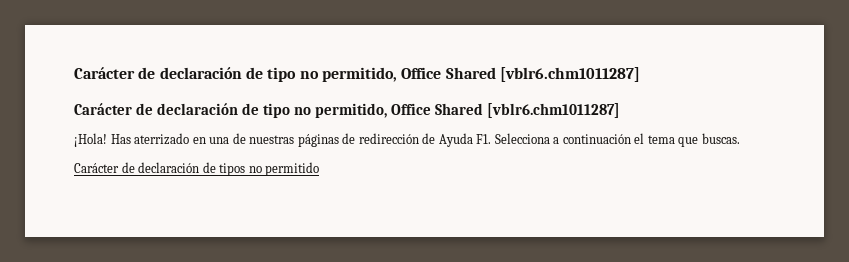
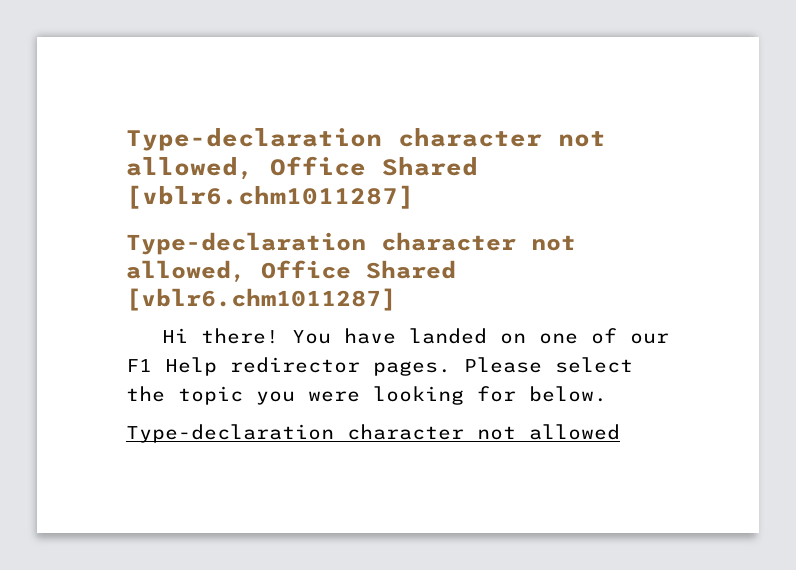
[74,67,640,82] [74,103,621,118] [74,133,740,147] [74,162,320,176] Carácter de declaración de tipo no permitido, Office Shared [vblr6.chm1011287] // Carácter de declaración de tipo no permitido, Office Shared [vblr6.chm1011287] // ¡Hola! Has aterrizado en una de nuestras páginas de redirección de Ayuda F1. Selecciona a continuación el tema que buscas. // Carácter de declaración de tipos no permitido -> [126,128,606,151] [126,156,478,180] [126,185,414,209] [126,232,576,255] [126,260,456,282] [126,288,396,311] [161,328,669,344] [126,357,633,376] [126,386,607,405] [126,424,620,443] Type-declaration character not allowed, Office Shared [vblr6.chm1011287] // Type-declaration character not allowed, Office Shared [vblr6.chm1011287] // Hi there! You have landed on one of our F1 Help redirector pages. Please select the topic you were looking for below. // Type-declaration character not allowed

